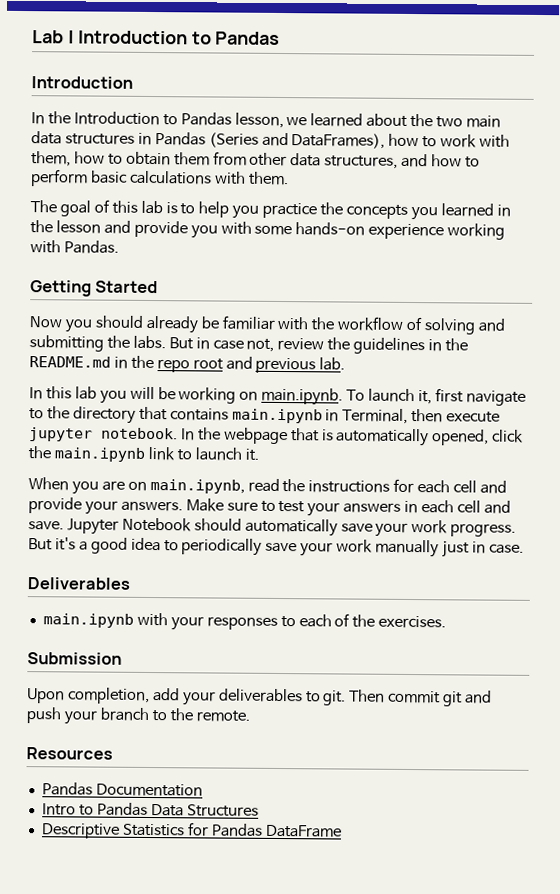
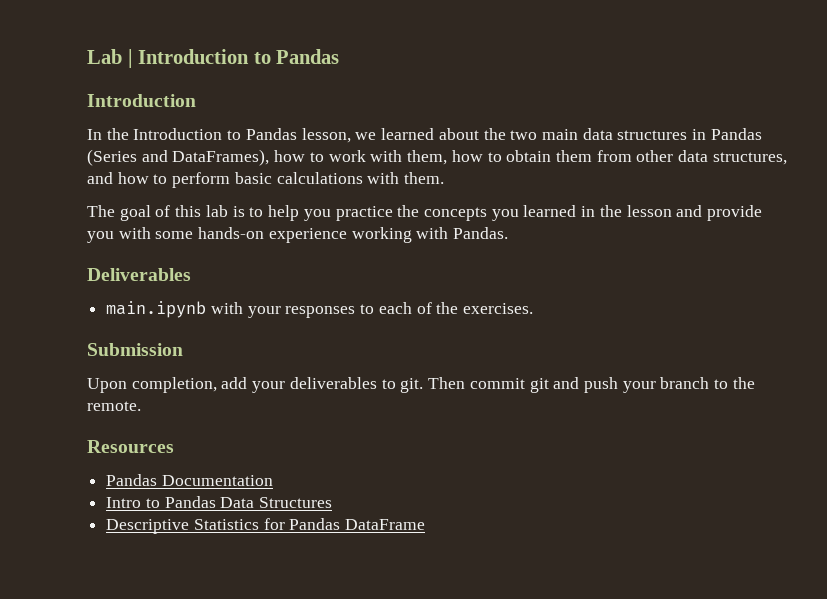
[30,280,159,297] [29,315,506,335] [29,335,469,355] [29,355,346,374] [29,386,526,406] [29,406,501,424] [29,427,525,447] [28,446,259,462] [28,477,508,495] [28,497,511,517] [28,517,517,537] [28,537,524,558] // Getting Started // Now you should already be familiar with the workflow of solving and submitting the labs. But in case not, review the guidelines in the README.md in the repo root and previous lab. // In this lab you will be working on main.ipynb. To launch it, first navigate to the directory that contains main.ipynb in Terminal, then execute jupyter notebook. In the webpage that is automatically opened, click the main.ipynb link to launch it. // When you are on main.ipynb, read the instructions for each cell and provide your answers. Make sure to test your answers in each cell and save. Jupyter Notebook should automatically save your work progress. But it's a good idea to periodically save your work manually just in case. -> (509, 233) none

